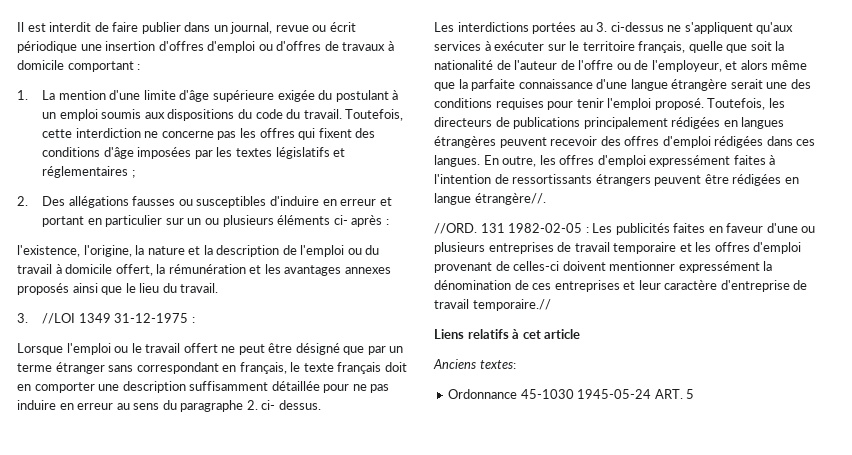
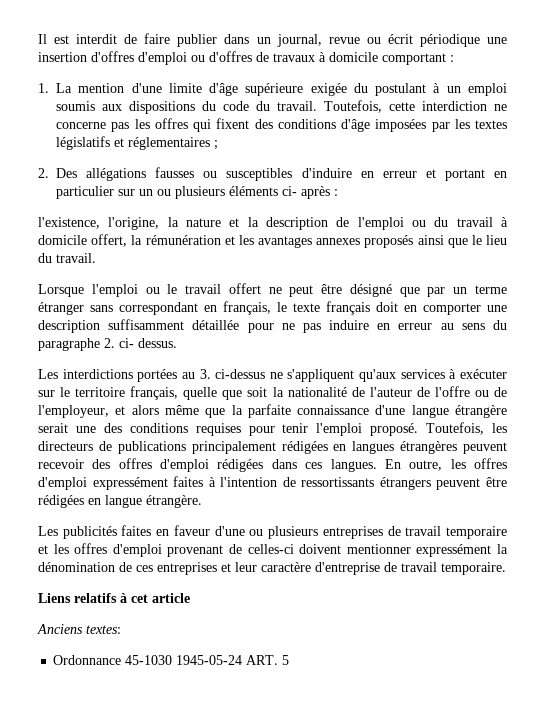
[17,313,195,324] // 3. //LOI 1349 31-12-1975 : -> (96, 258) none
[474,193,546,205] [434,223,589,234] étrangère//. // //ORD. 131 1982-02-05 : -> [146,495,202,508] étrangère. //
[472,299,551,311] temporaire.// -> [441,562,506,575] temporaire.

